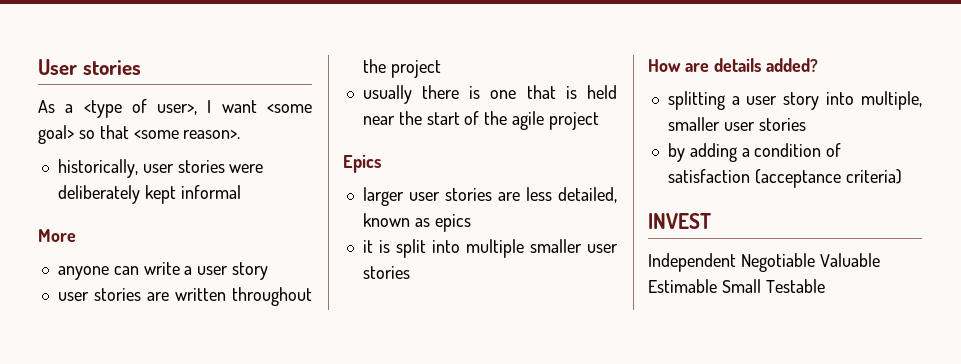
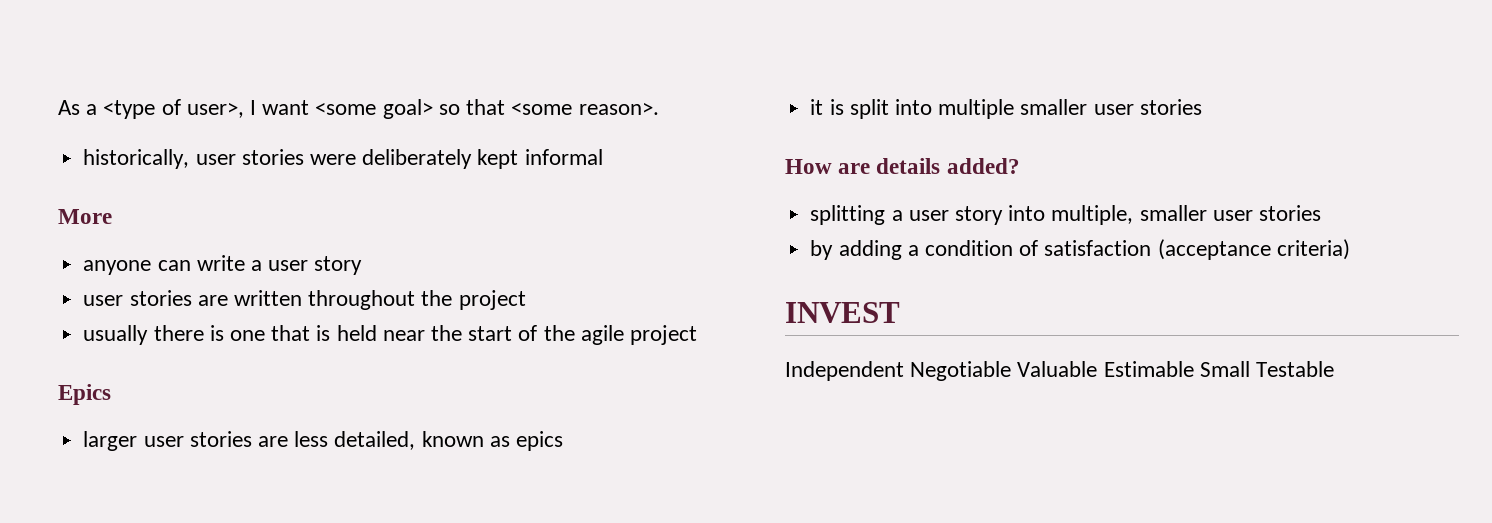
[38,59,141,75] User stories // -> (58, 107) none

